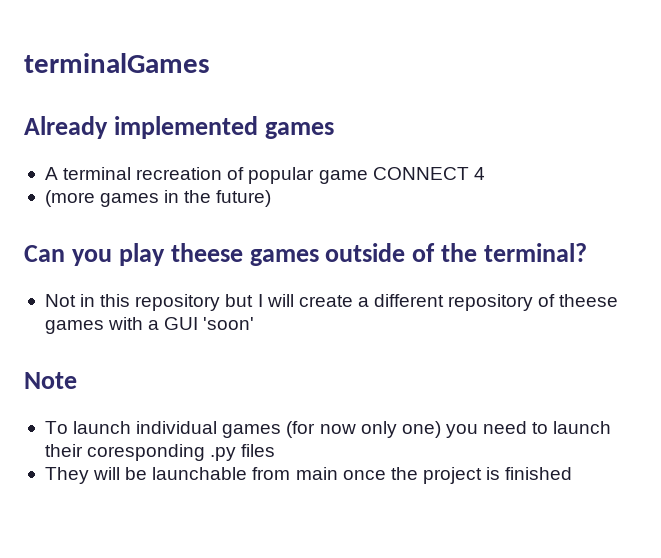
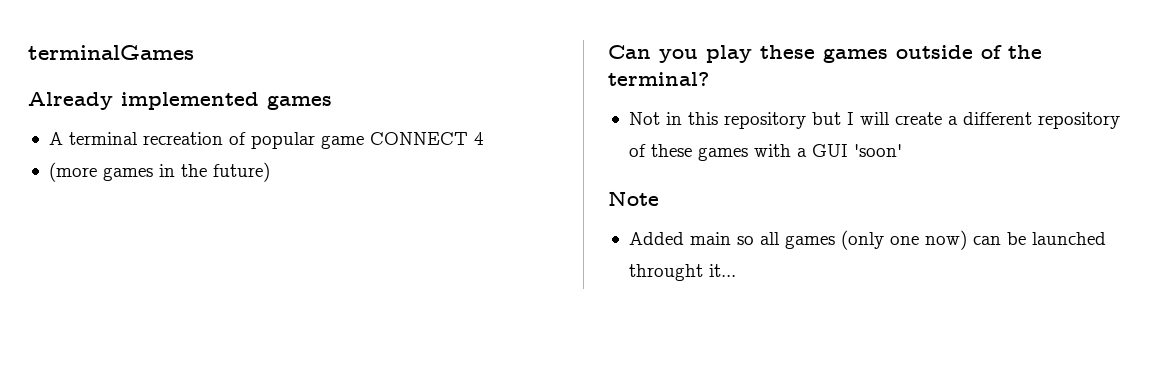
[170,243,243,262] theese -> [760,45,815,59] these
[559,294,619,307] theese -> [650,144,692,157] these
[44,421,612,438] [44,444,276,461] [44,467,573,484] To launch individual games (for now only one) you need to launch their coresponding .py files // They will be launchable from main once the project is finished -> [628,230,1106,250] [628,264,736,281] Added main so all games (only one now) can be launched throught it...

